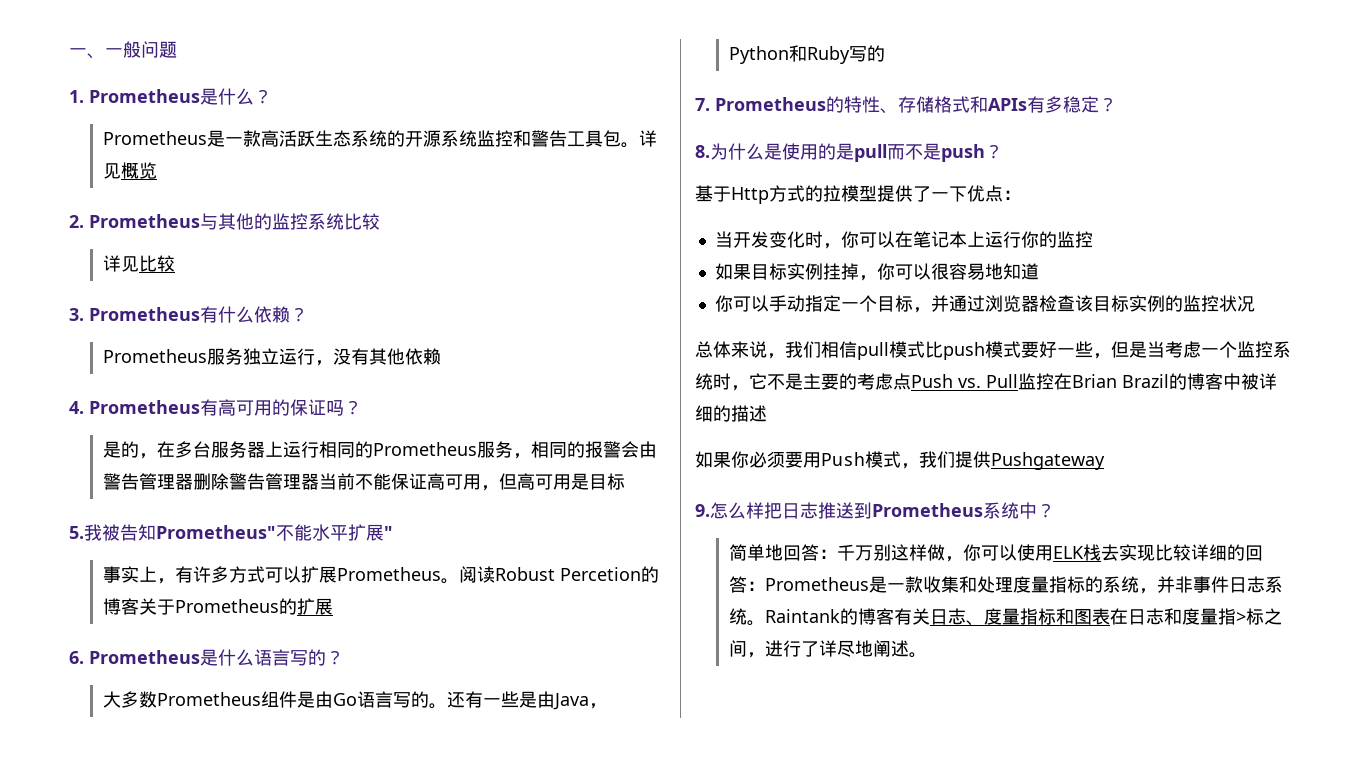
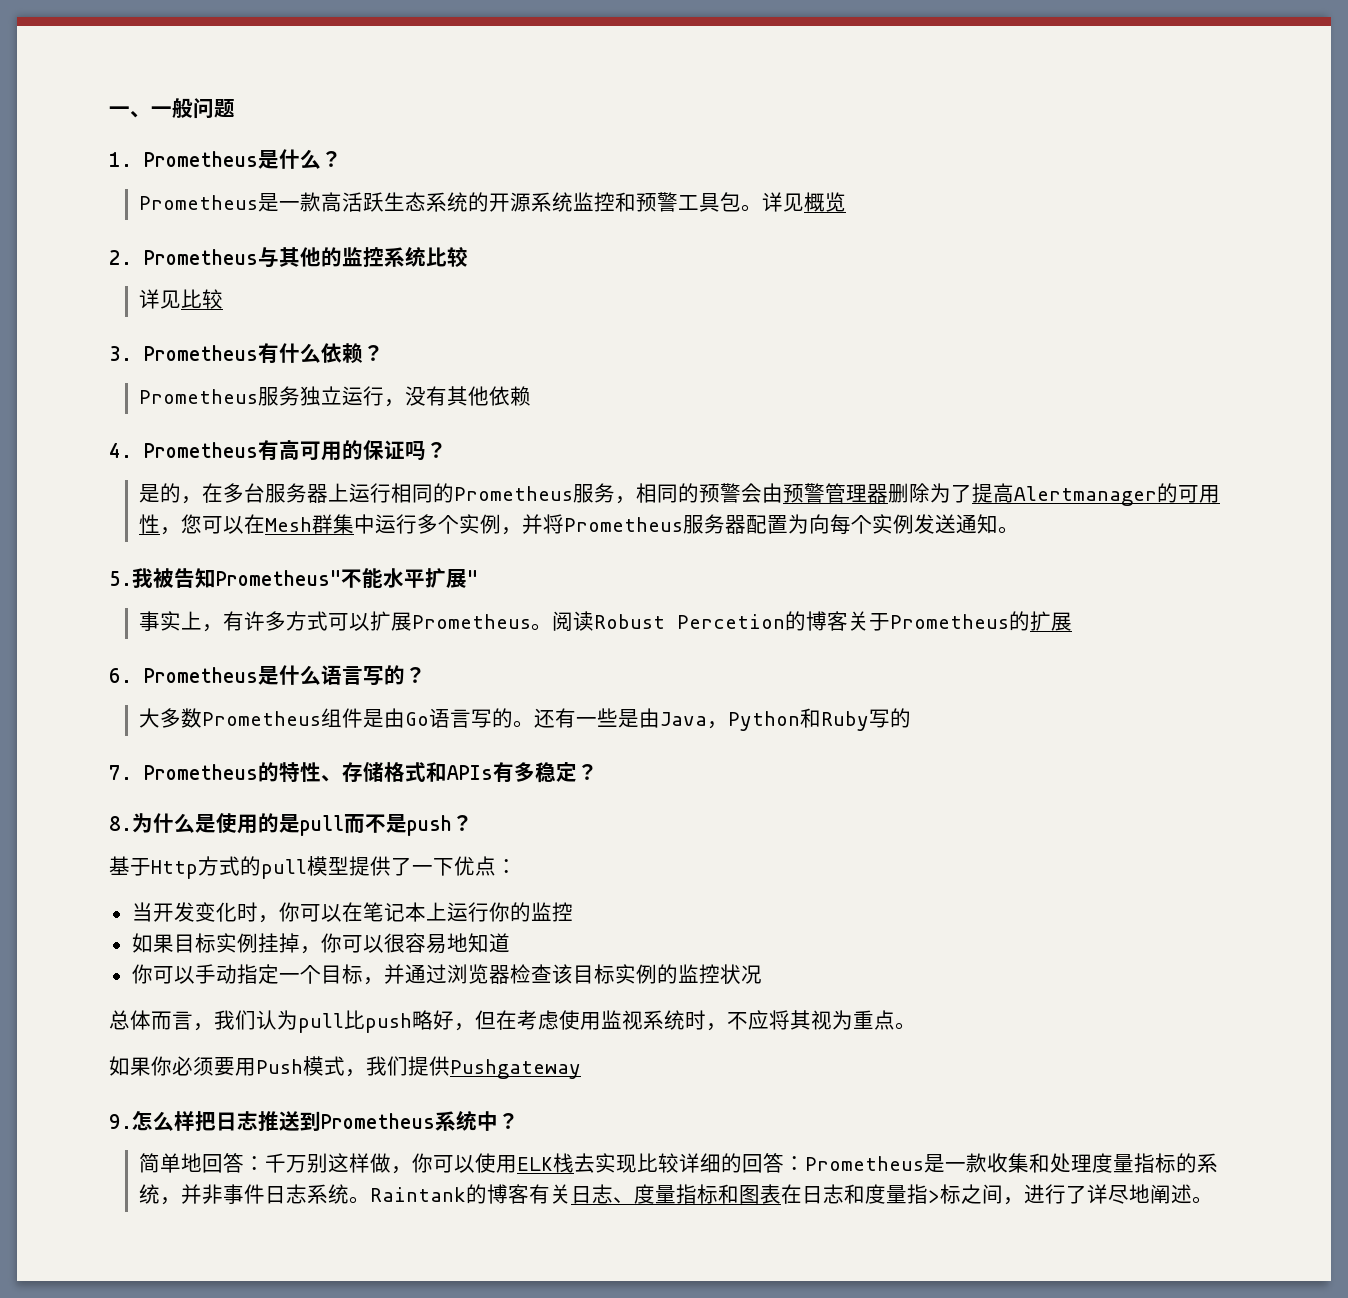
[530,130,567,147] 警告 -> [635,192,678,212] 预警
[584,441,657,458] [102,473,625,491] 报警会由警告管理器删除警告管理器当前不能保证高可用，但高可用是目标 -> [698,483,1220,506] [138,514,1019,535] 预警会由预警管理器删除为了提高Alertmanager的可用性，您可以在Mesh群集中运行多个实例，并将Prometheus服务器配置为向每个实例发送通知。
[823,185,841,202] 拉 -> [261,859,307,879] pull
[731,341,1291,360] [695,373,1277,391] [695,405,767,422] 来说，我们相信pull模式比push模式要好一些，但是当考虑一个监控系统时，它不是主要的考虑点Push vs. Pull监控在Brian Brazil的博客中被详细的描述 -> [151,1010,916,1033] 而言，我们认为pull比push略好，但在考虑使用监视系统时，不应将其视为重点。

